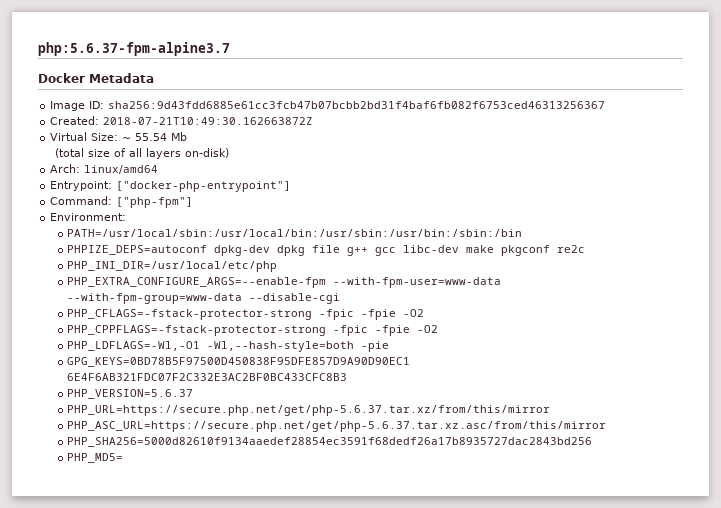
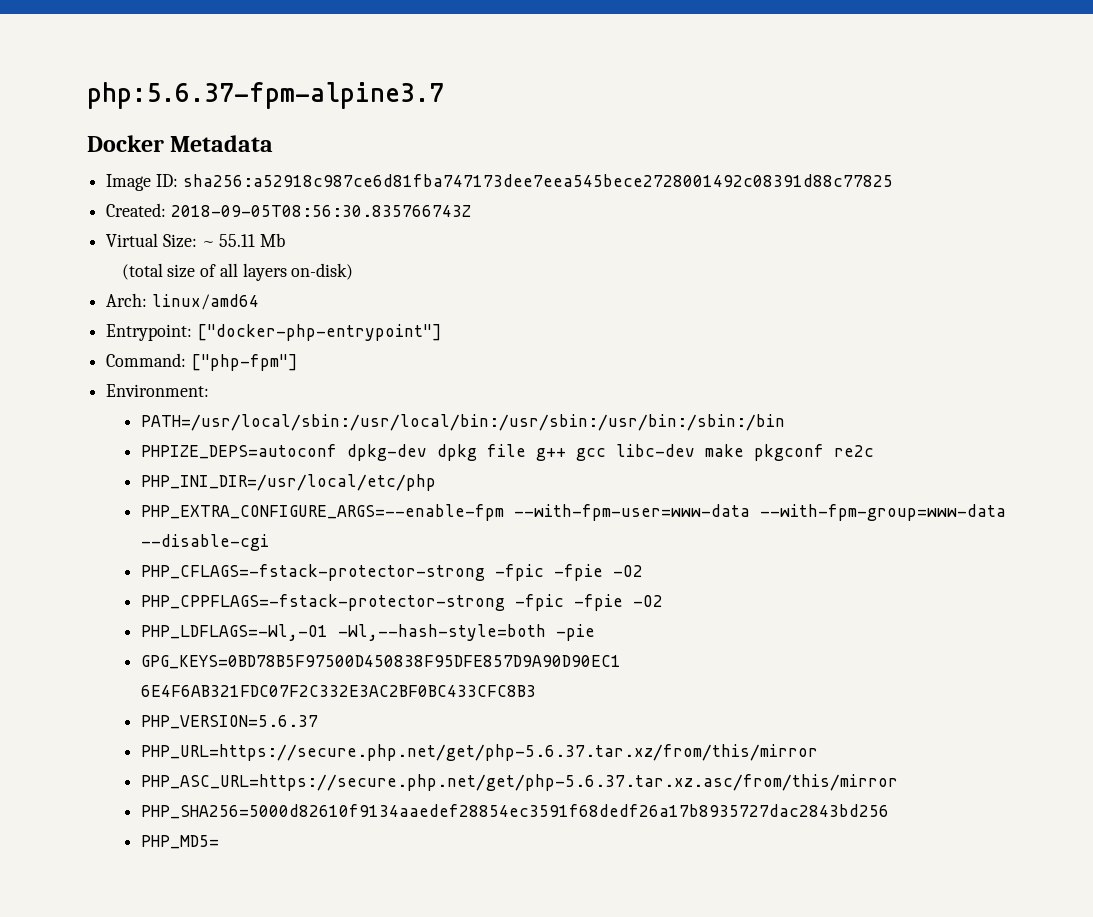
[108,101,606,109] sha256:9d43fdd6885e61cc3fcb47b07bcbb2bd31f4baf6fb082f6753ced46313256367 -> [182,174,893,187] sha256:a52918c987ce6d81fba747173dee7eea545bece2728001492c08391d88c77825
[103,117,314,125] 2018-07-21T10:49:30.162663872Z -> [170,205,471,217] 2018-09-05T08:56:30.835766743Z
[135,133,168,141] 55.54 -> [219,234,256,247] 55.11

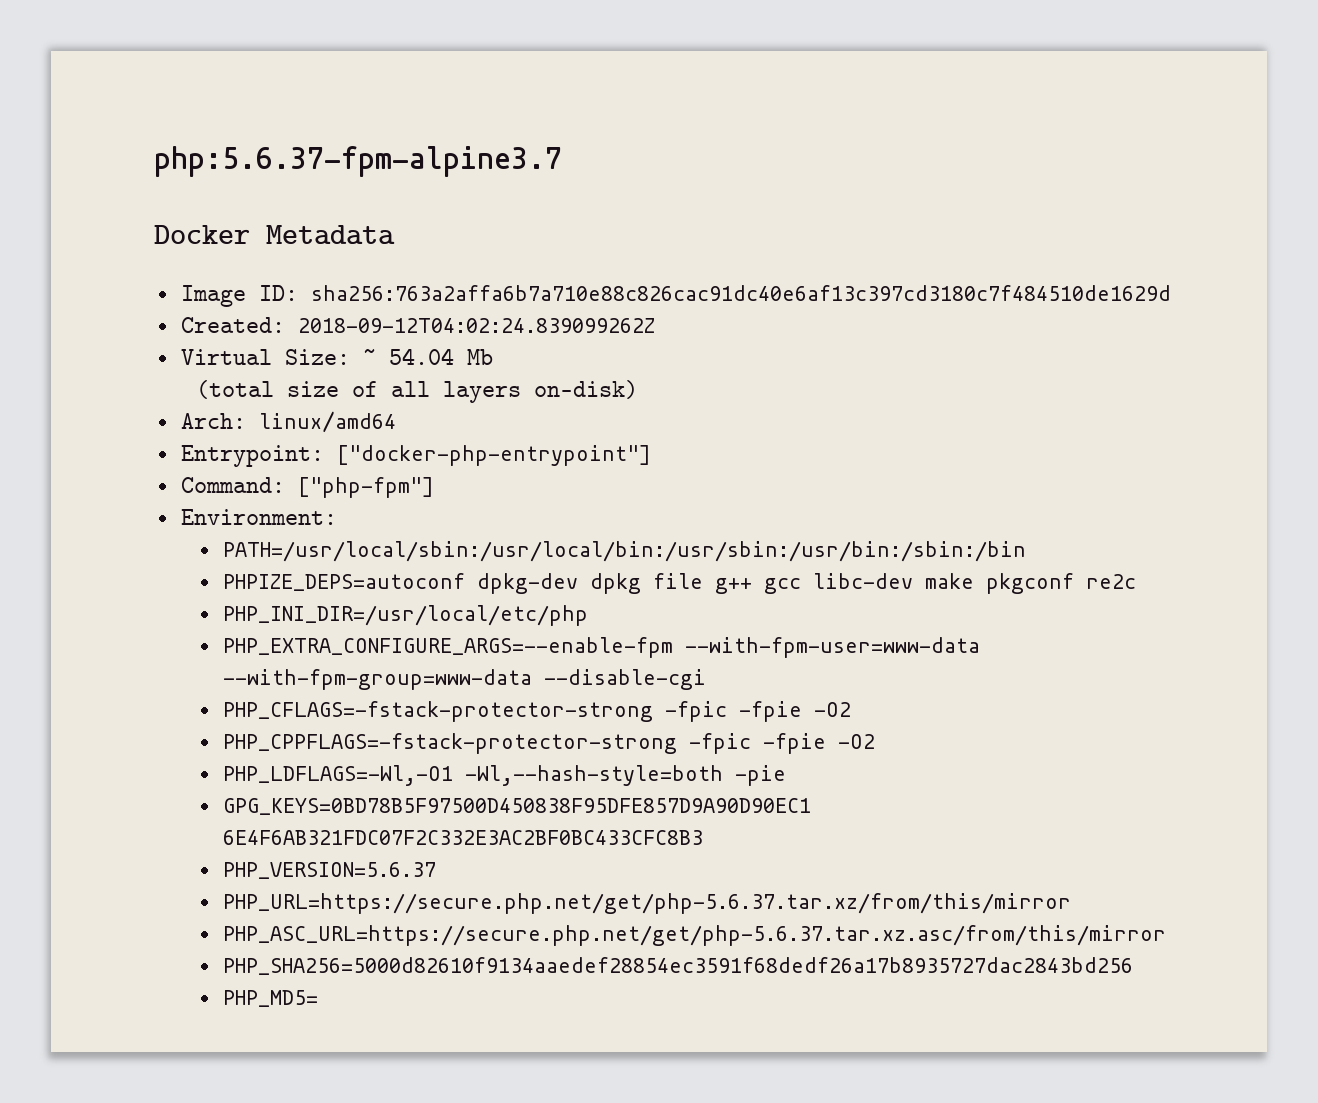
[182,174,893,187] sha256:a52918c987ce6d81fba747173dee7eea545bece2728001492c08391d88c77825 -> [310,285,1171,301] sha256:763a2affa6b7a710e88c826cac91dc40e6af13c397cd3180c7f484510de1629d
[170,205,471,217] 2018-09-05T08:56:30.835766743Z -> [297,318,655,333] 2018-09-12T04:02:24.839099262Z
[219,234,256,247] 55.11 -> [388,348,454,365] 54.04

